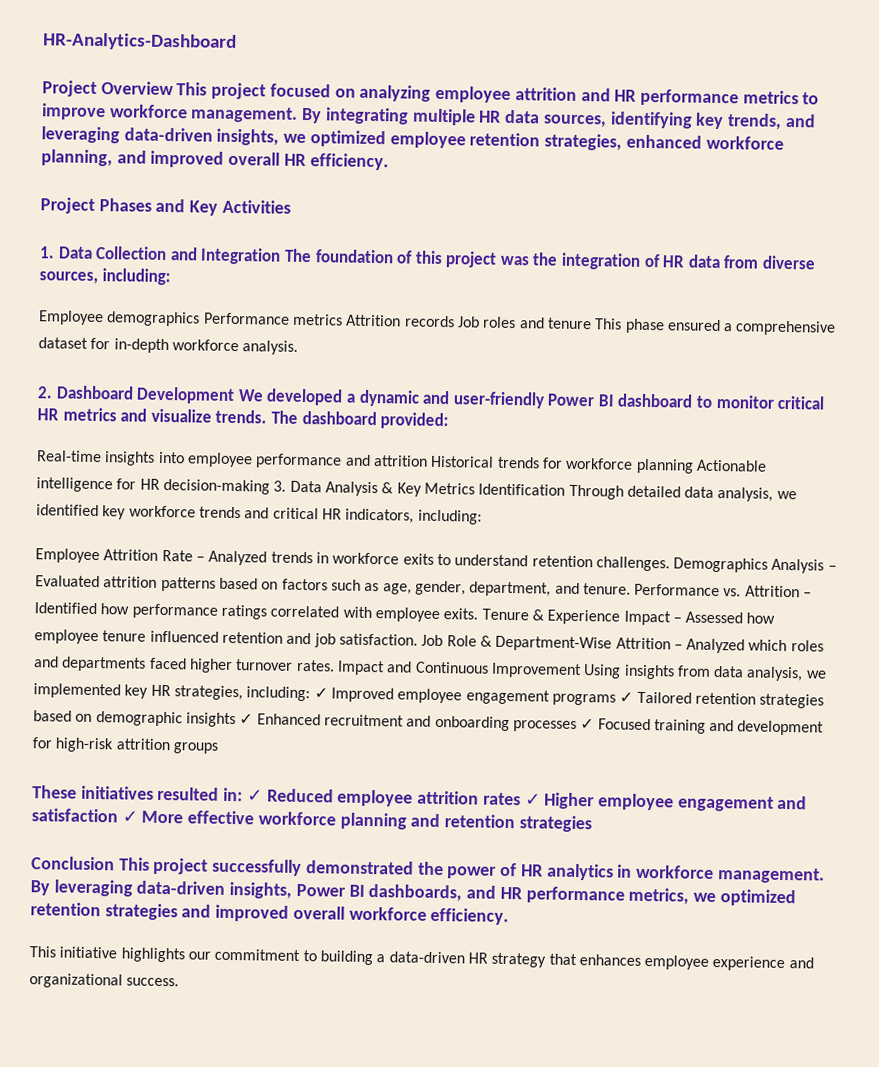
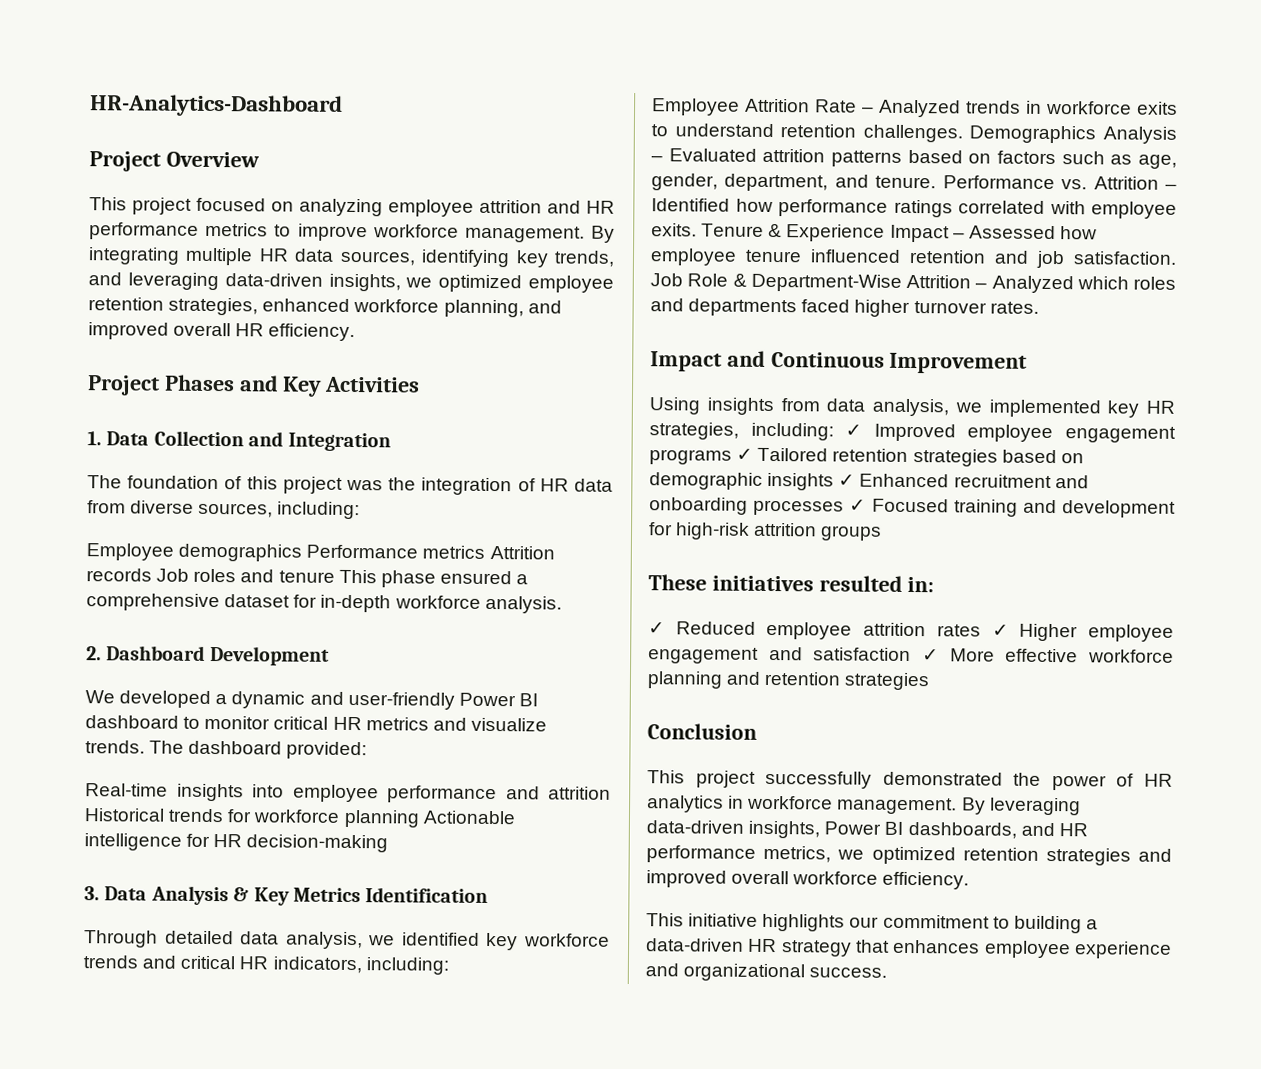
(174, 88) none -> (260, 159) //
(282, 256) none -> (391, 442) //
(236, 395) none -> (330, 655) //
(270, 486) none -> (389, 843) //
(566, 489) none -> (489, 895) //
(335, 665) none -> (1039, 307) //
(582, 670) none -> (1028, 363) //
(244, 794) none -> (935, 584) //
(115, 863) none -> (757, 731) //

